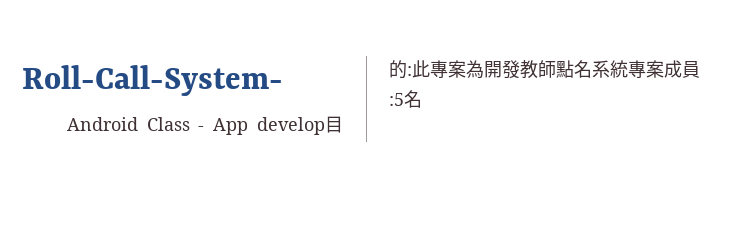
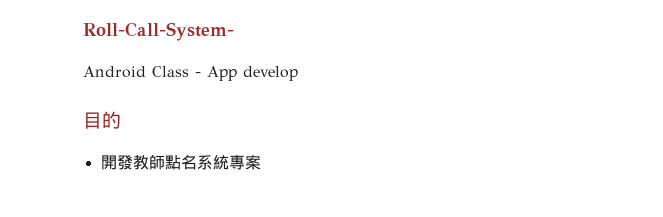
(326, 126) none -> (298, 73) //
[407,60,484,79] :此專案為 -> (121, 120) //
[664,60,700,78] [389,90,422,108] 成員:5名 -> (261, 162) none

